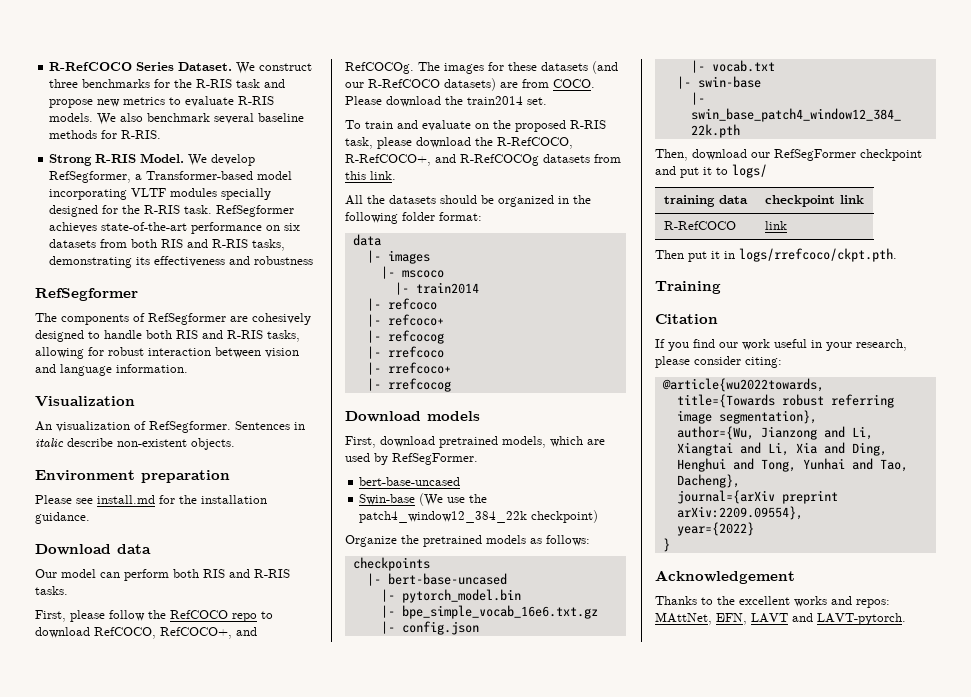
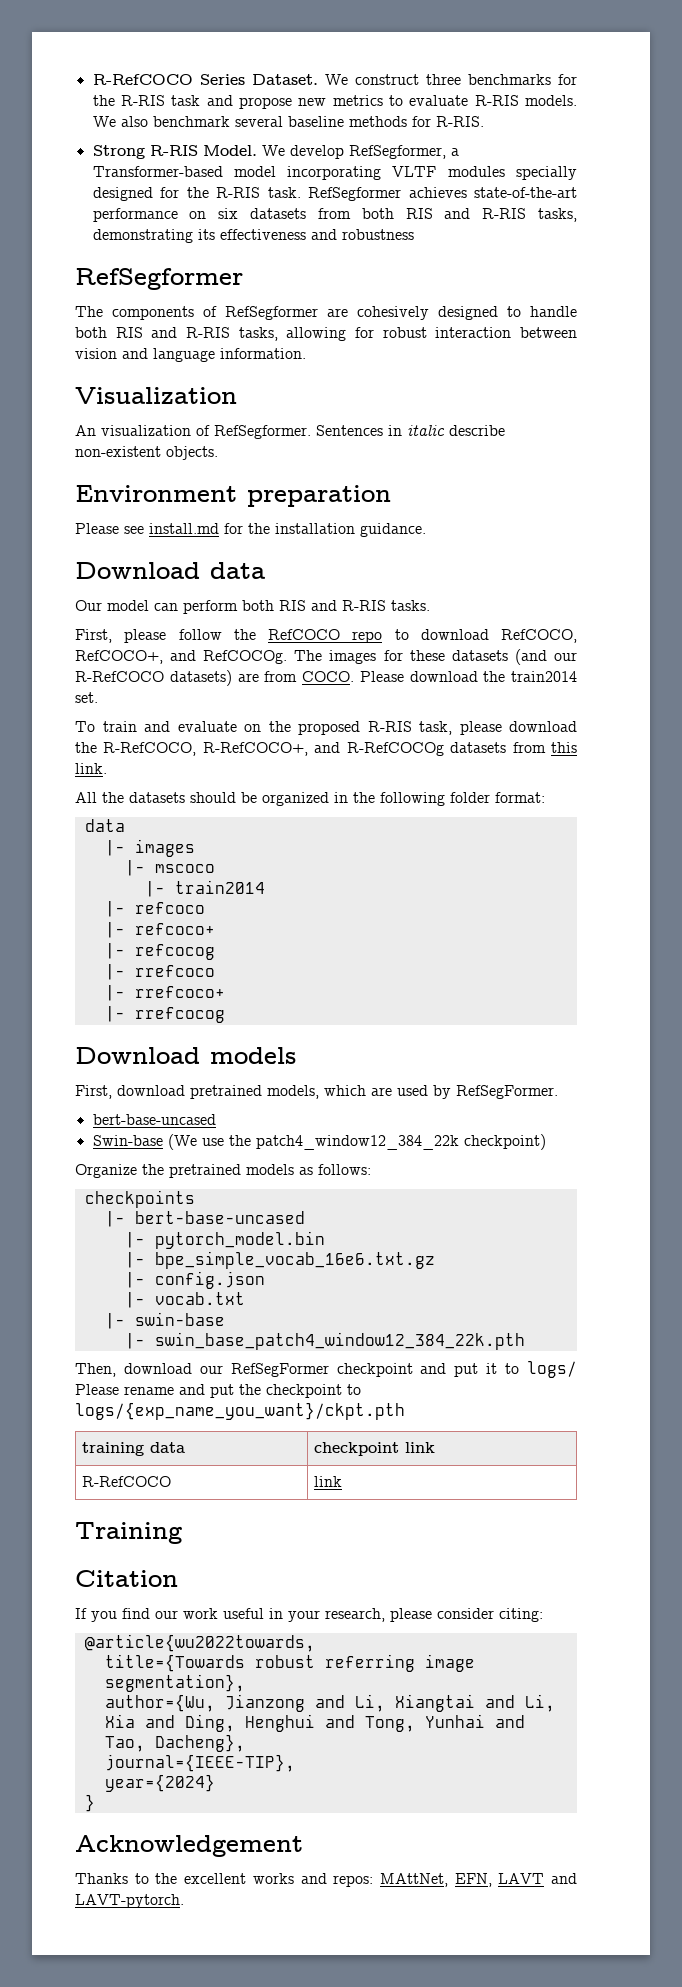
(767, 171) none -> [75,1384,361,1398] [75,1402,405,1420] Please rename and put the checkpoint to logs/{exp_name_you_want}/ckpt.pth
[655,248,897,262] // Then put it in logs/rrefcoco/ckpt.pth. -> (343, 1481) none
[676,490,838,504] [676,506,803,520] [676,522,754,536] journal={arXiv preprint arXiv:2209.09554}, // year={2022} -> [104,1754,295,1772] [104,1774,215,1792] journal={IEEE-TIP}, // year={2024}

